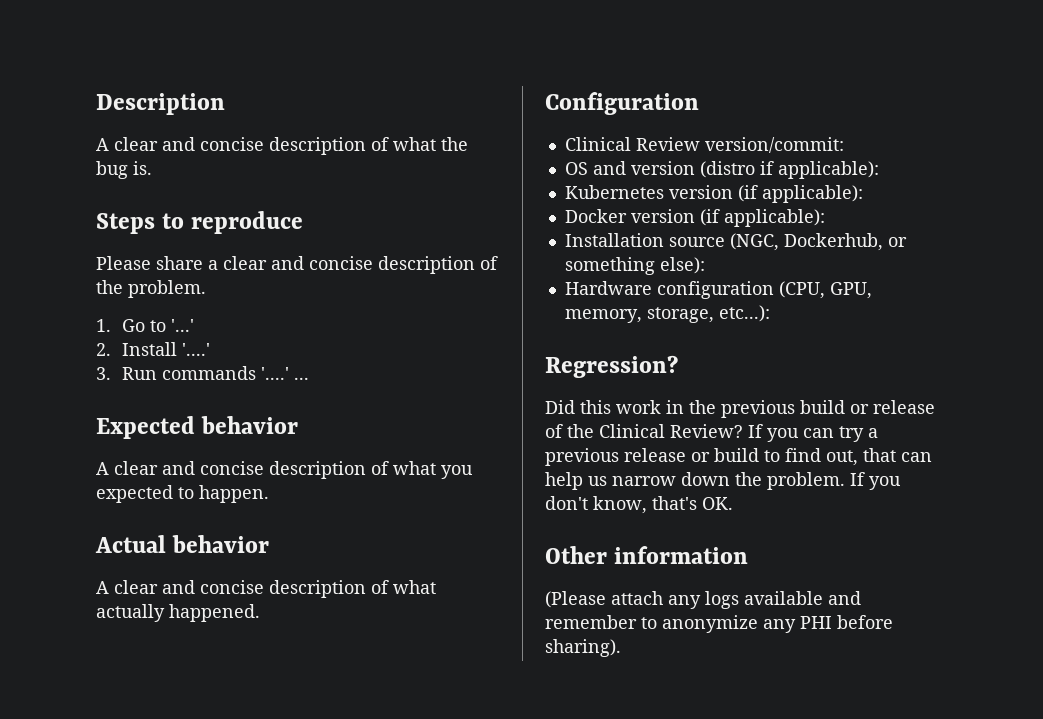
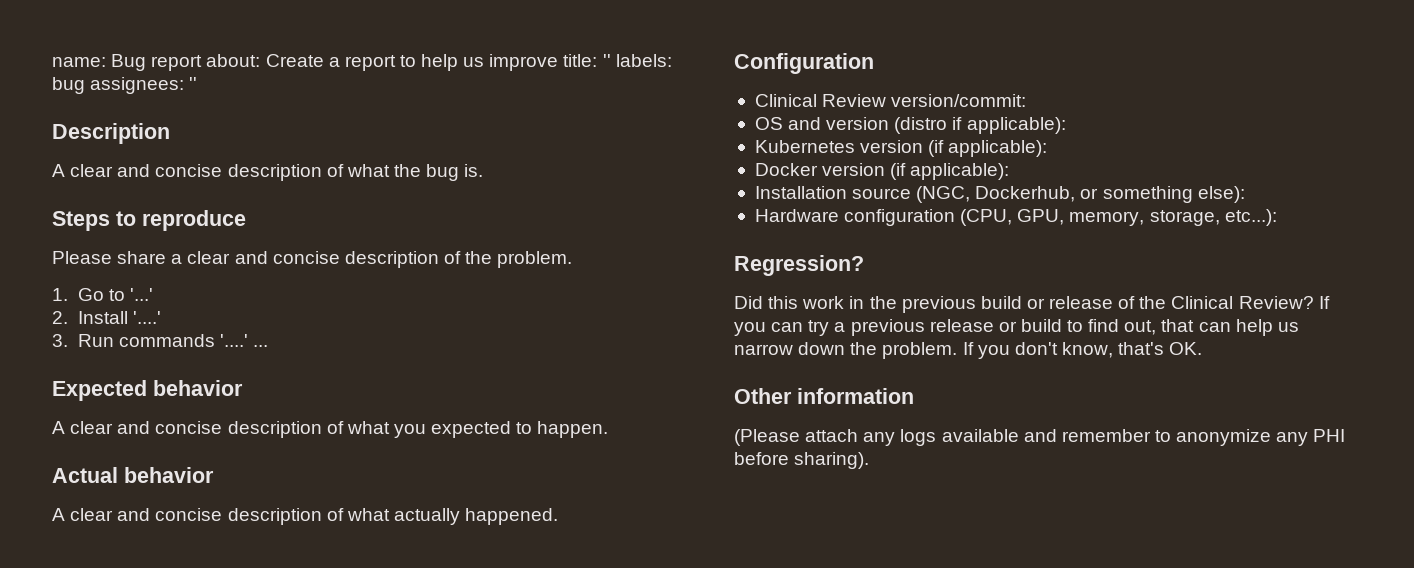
(96, 104) none -> [52,54,672,71] [52,77,198,94] name: Bug report about: Create a report to help us improve title: '' labels: bug assignees: '' //

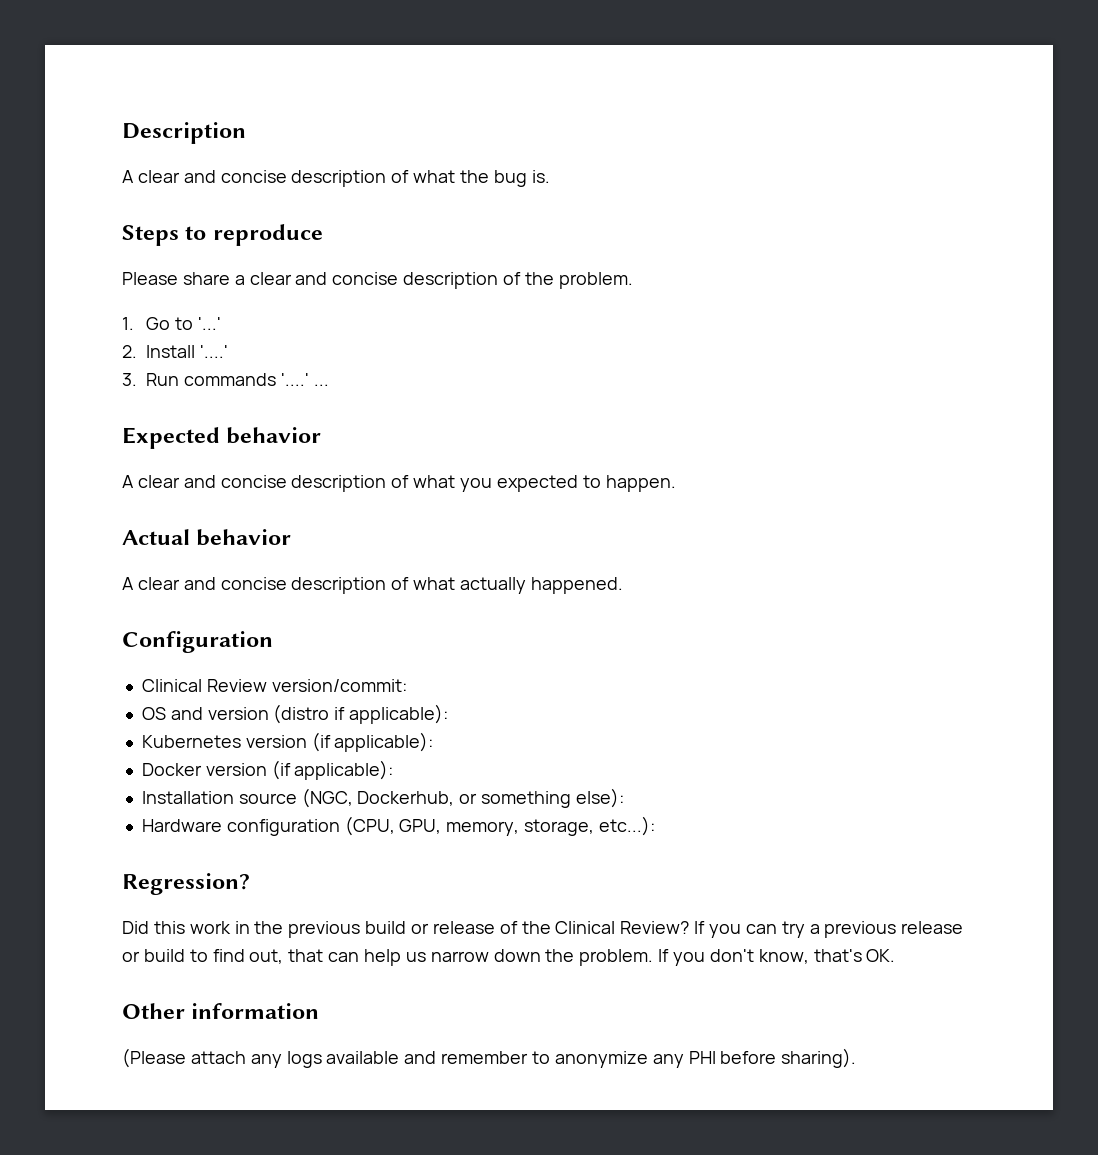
[52,54,672,71] [52,77,198,94] name: Bug report about: Create a report to help us improve title: '' labels: bug assignees: '' // -> (122, 133) none

